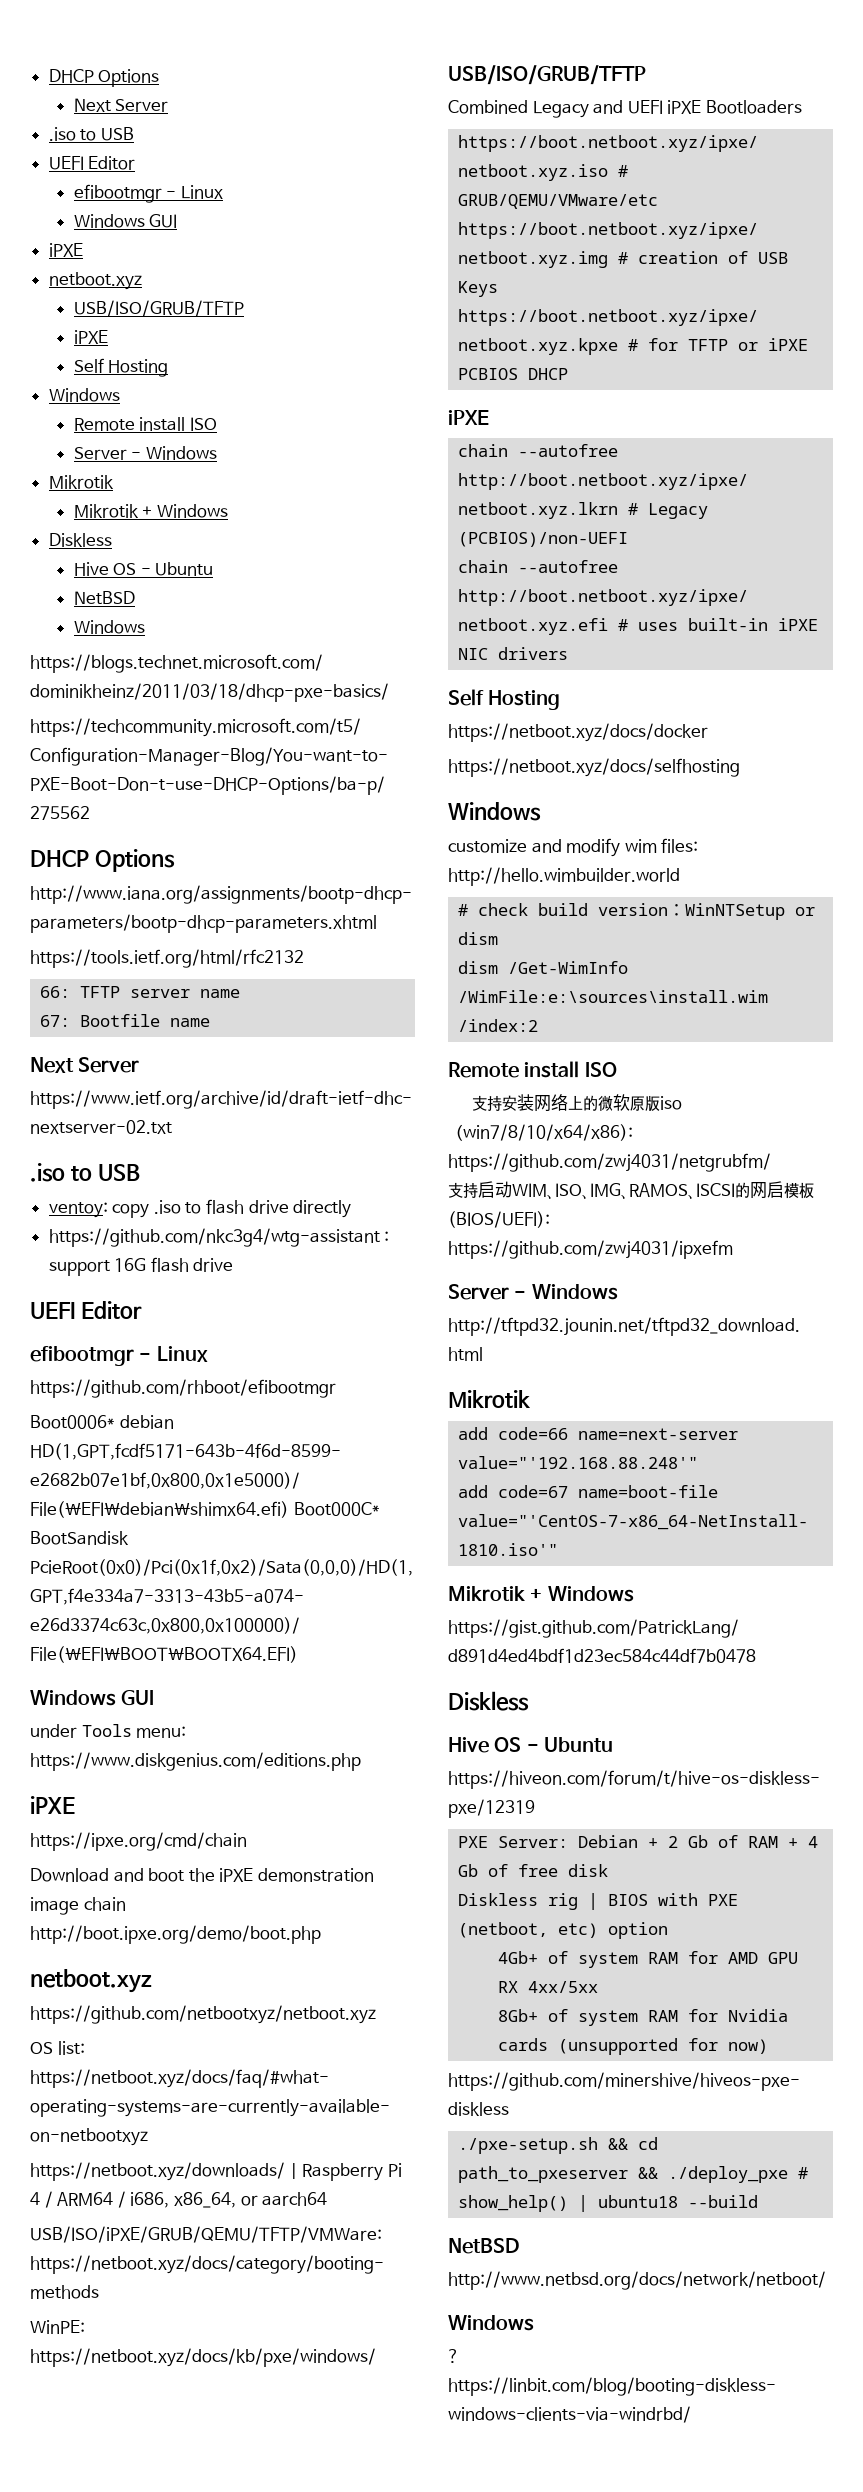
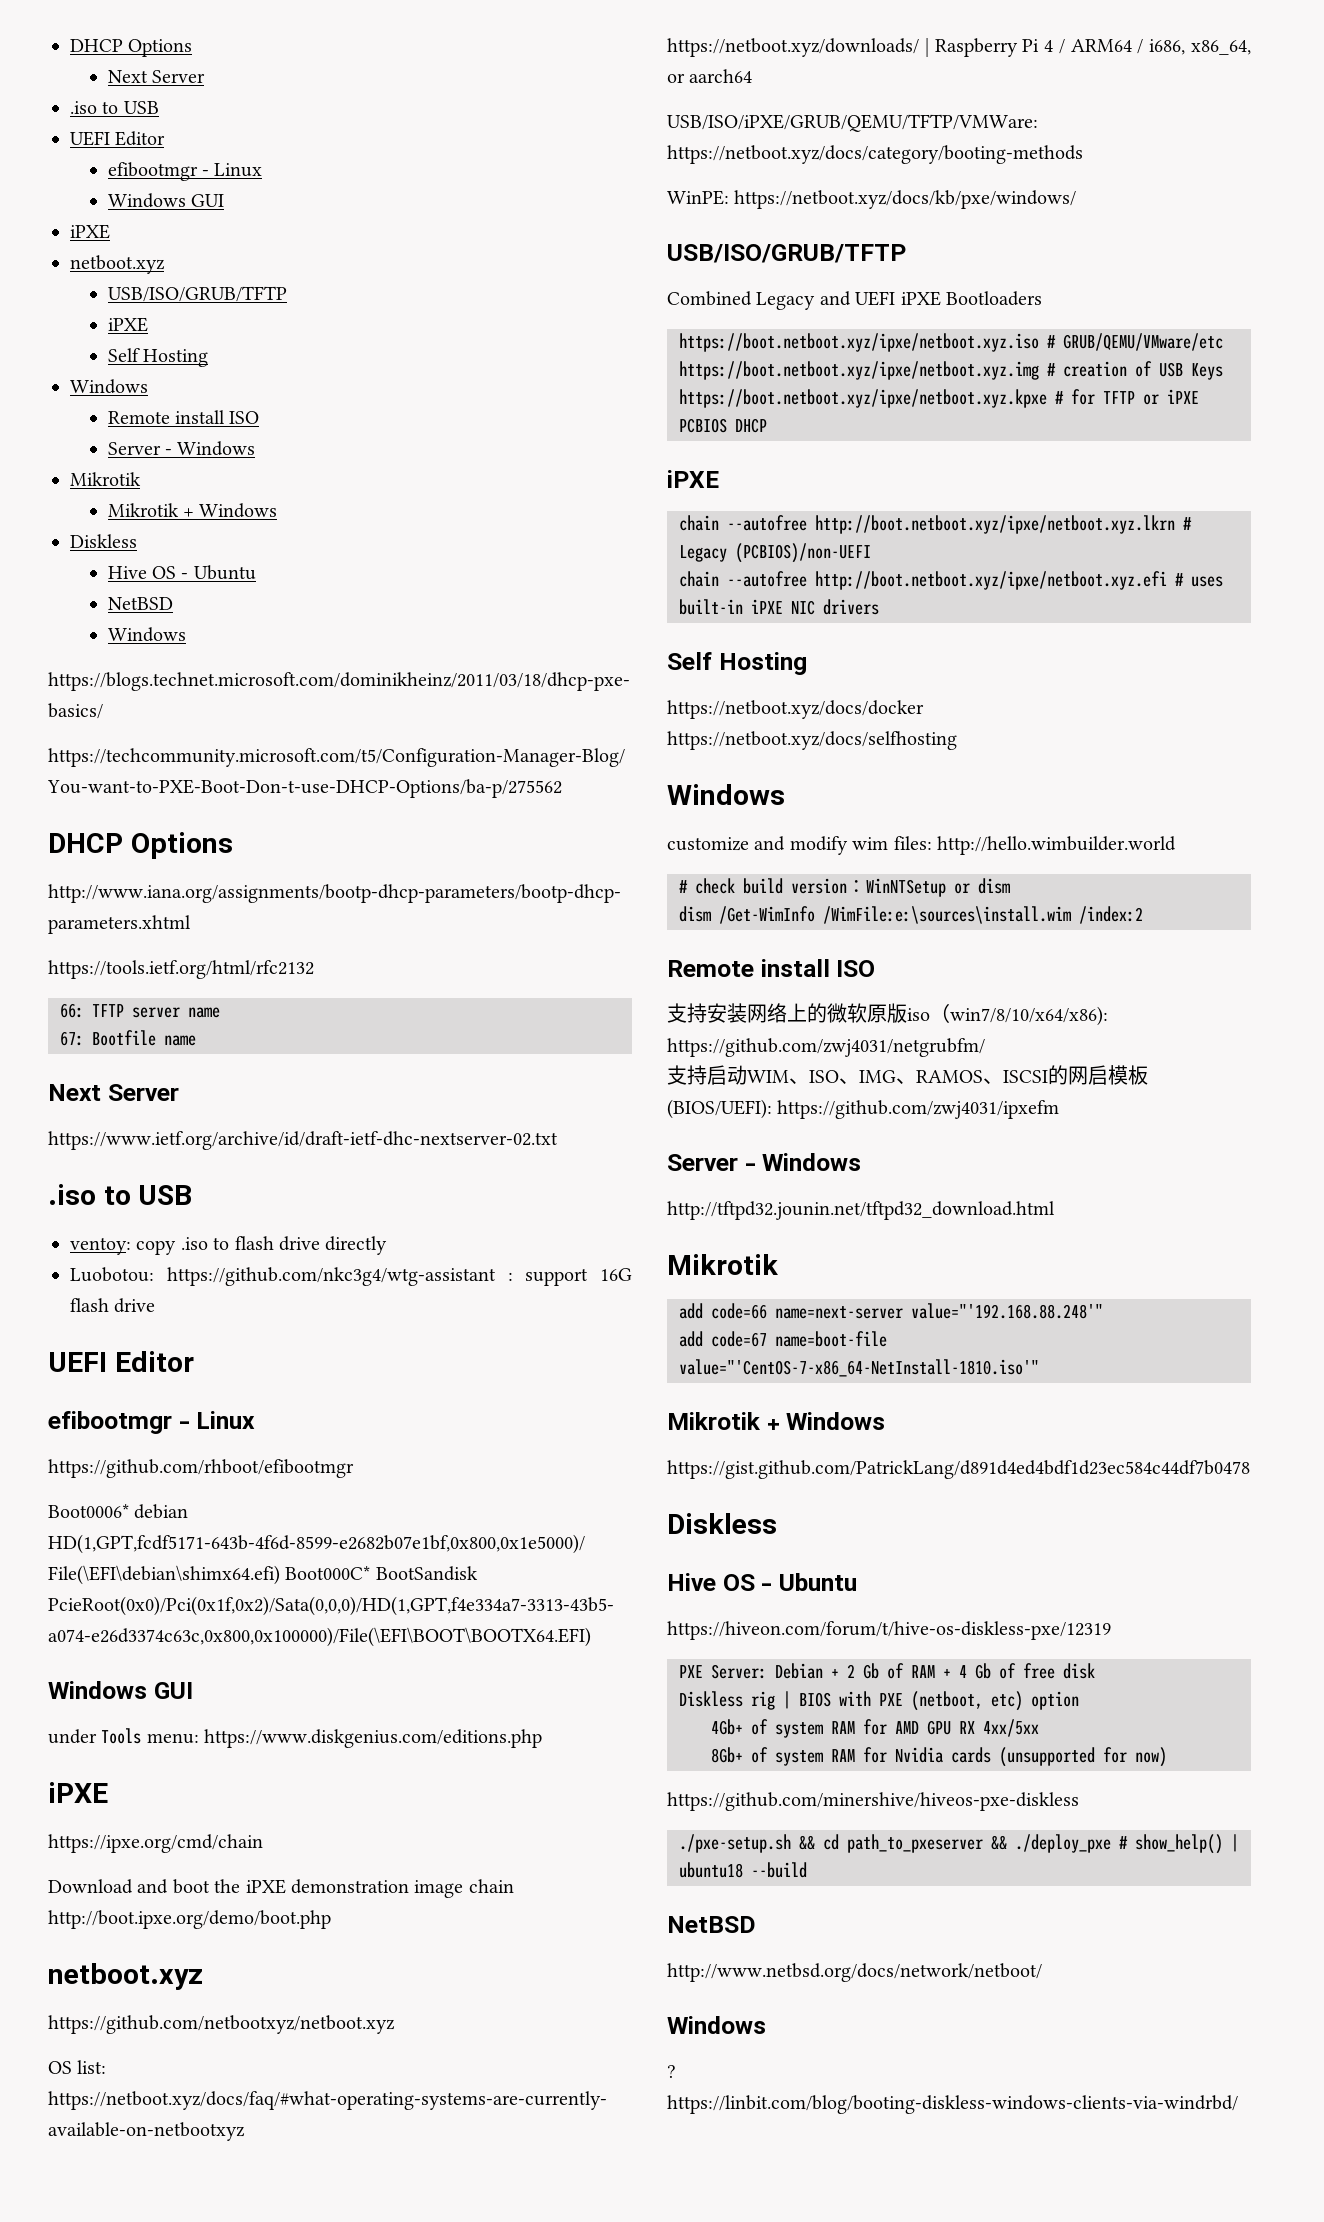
(352, 1209) none -> [70,1267,154,1282] Luobotou:

